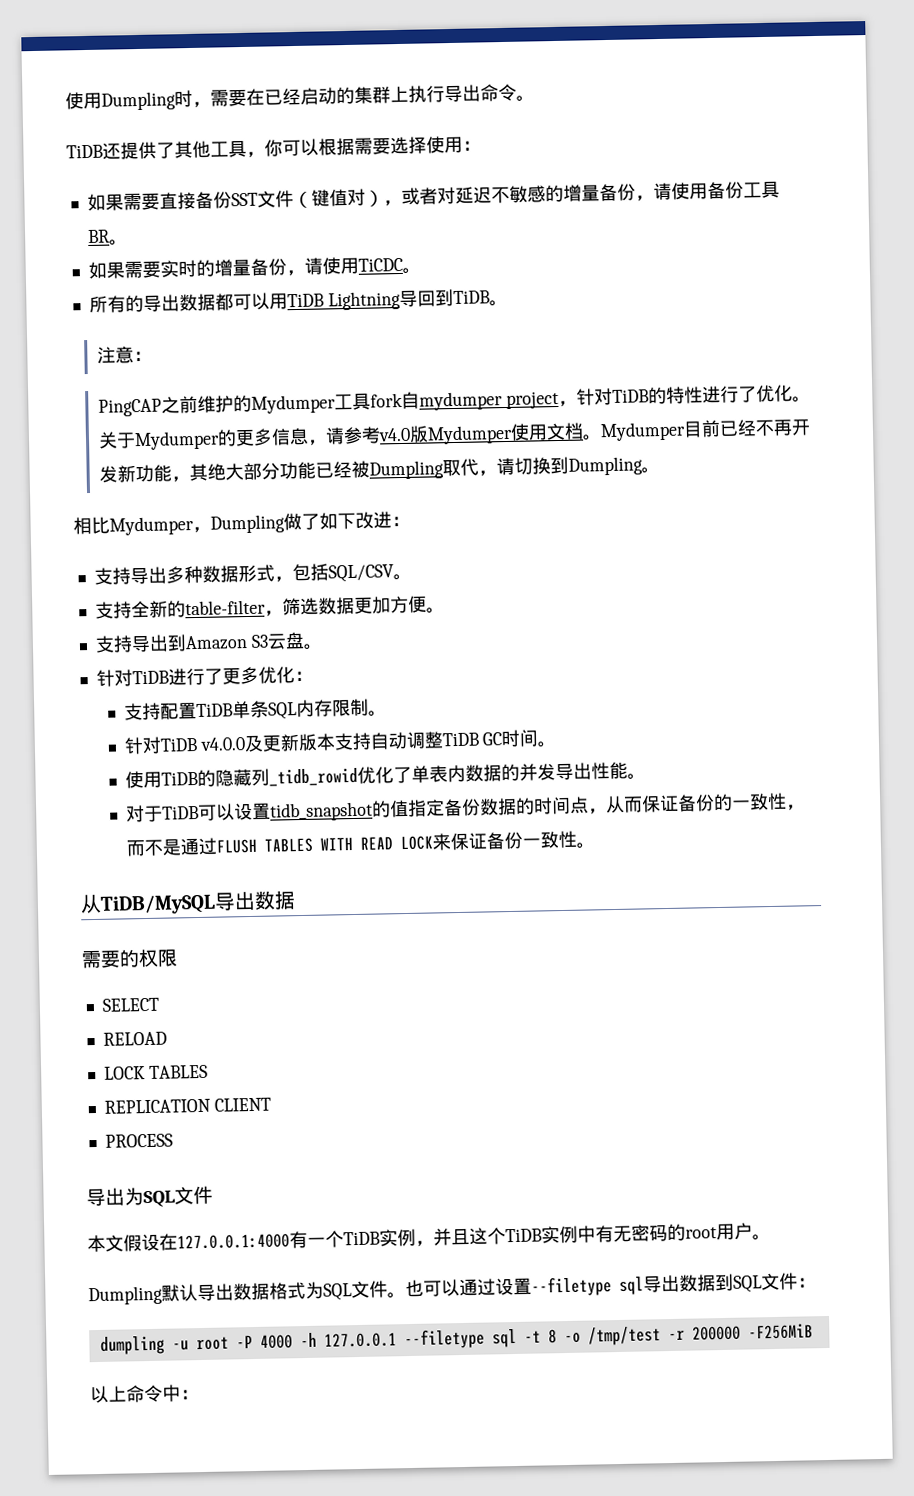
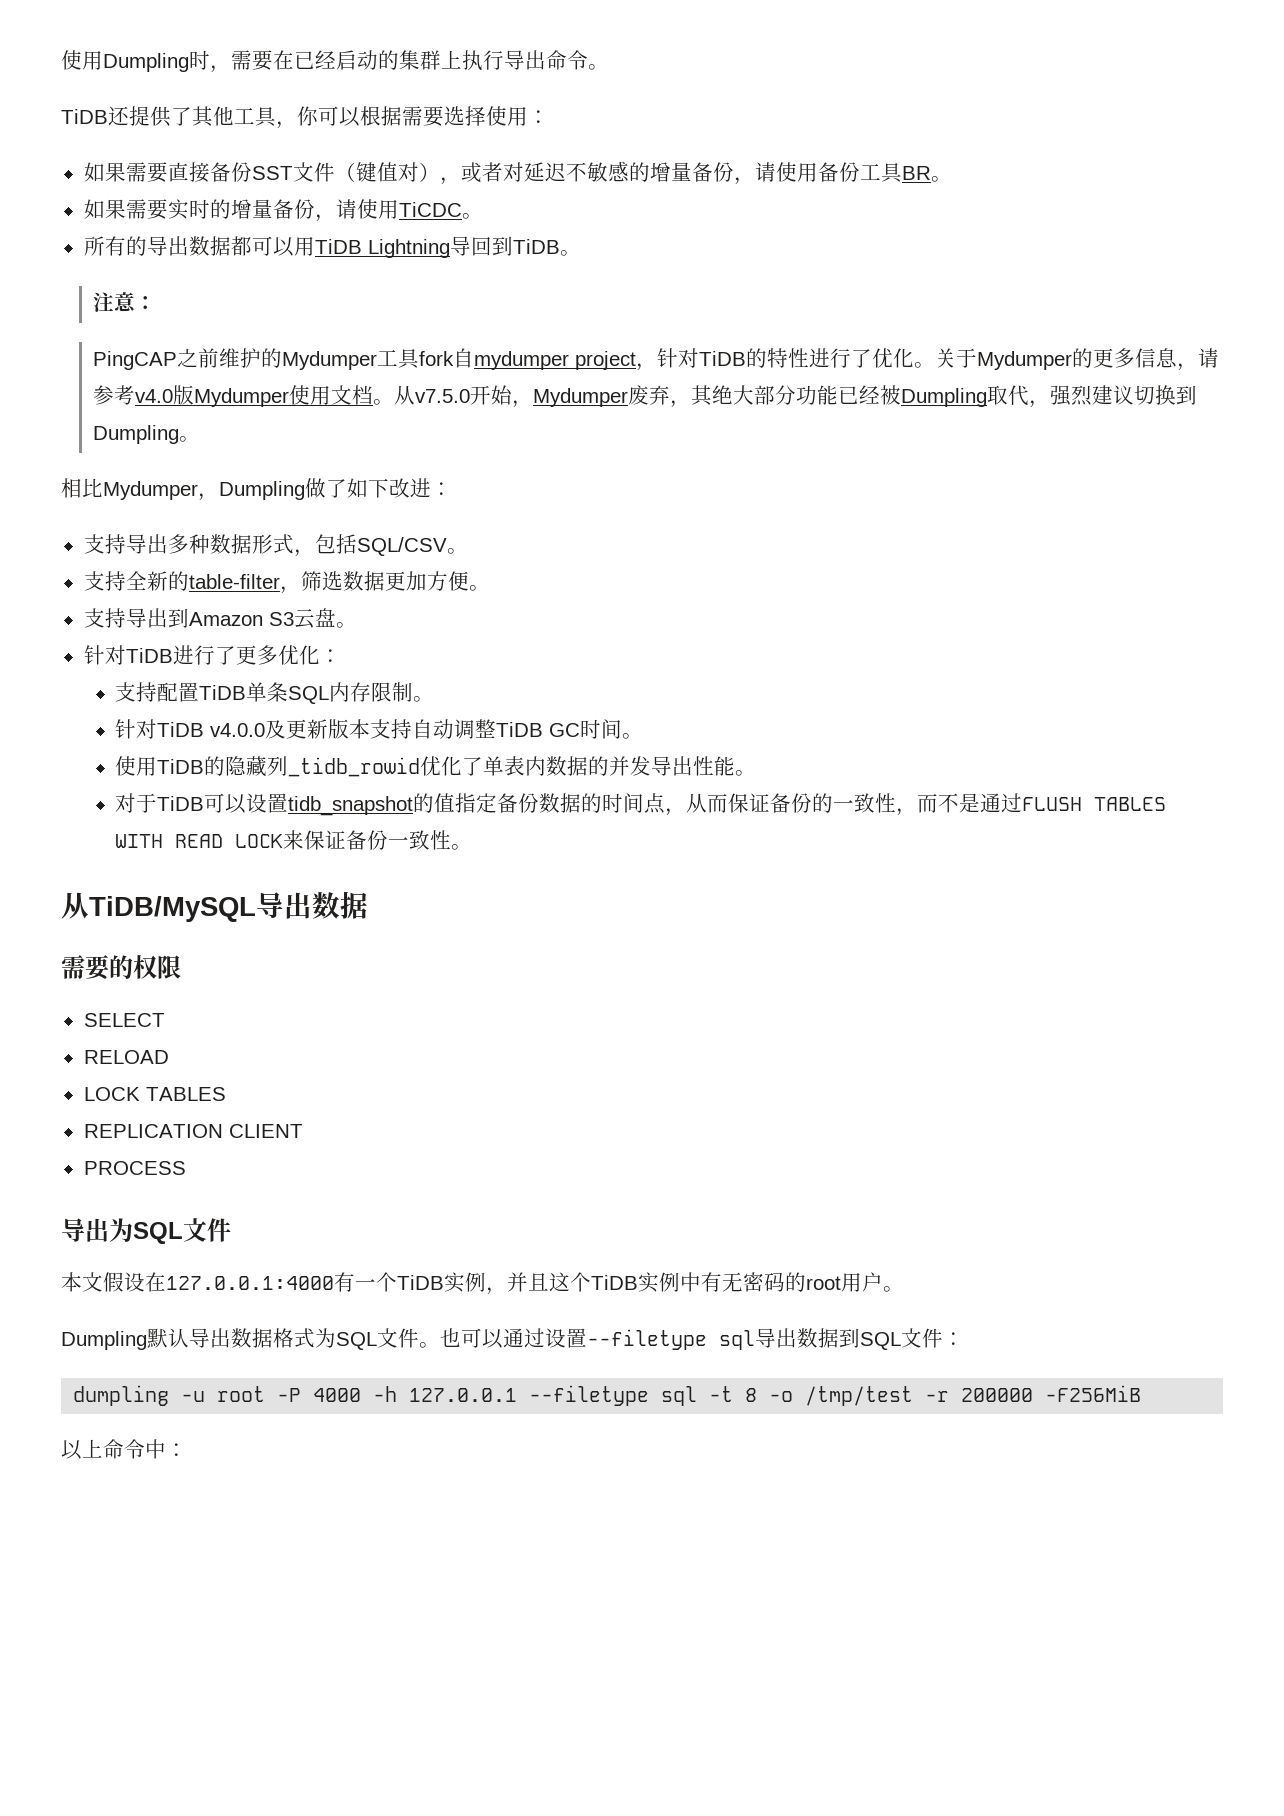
[599,419,811,442] [98,464,172,483] Mydumper目前已经不再开发新功能 -> [393,385,670,408] 从v7.5.0开始，Mydumper废弃
[495,457,515,476] 请 -> [1049,385,1134,406] 强烈建议

